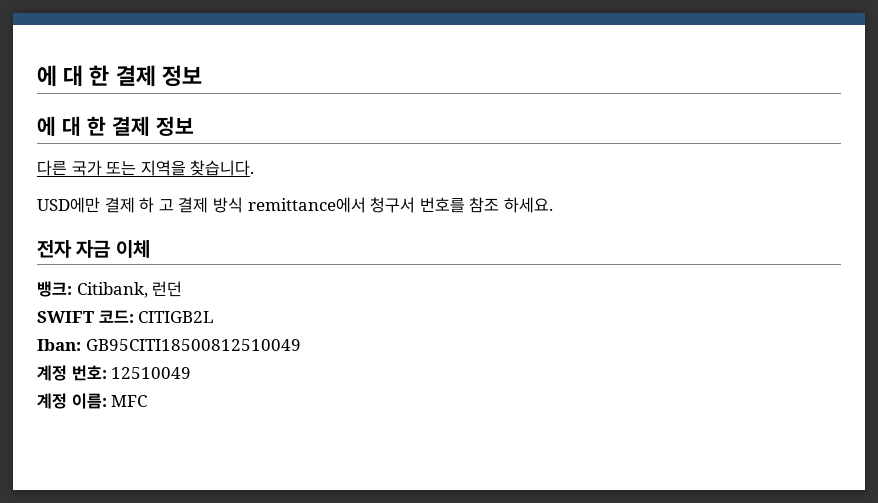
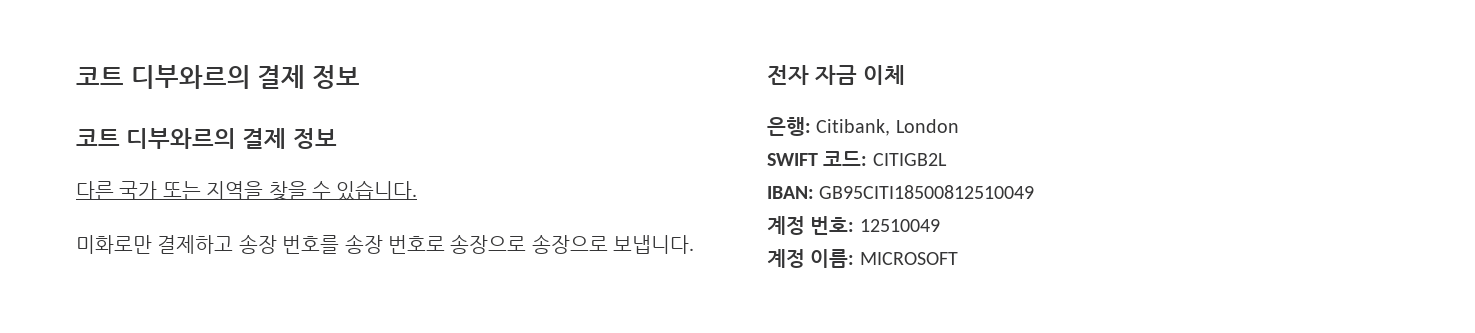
[37,65,202,87] [37,116,106,136] 에 대 한 결제 정보 // 에 대 한 -> [76,65,360,89] [76,128,237,149] 코트 디부와르의 결제 정보 // 코트 디부와르의
[190,160,255,176] [37,197,553,213] 찾습니다. // USD에만 결제 하 고 결제 방식 remittance에서 청구서 번호를 참조 하세요. -> [268,180,418,201] [76,234,695,254] 찾을 수 있습니다. // 미화로만 결제하고 송장 번호를 송장 번호로 송장으로 송장으로 보냅니다.
[37,281,183,298] 뱅크: Citibank, 런던 -> [767,117,959,136] 은행: Citibank, London
[37,339,81,351] Iban: -> [767,186,814,199] IBAN:
[111,395,148,407] MFC -> [859,252,958,265] MICROSOFT

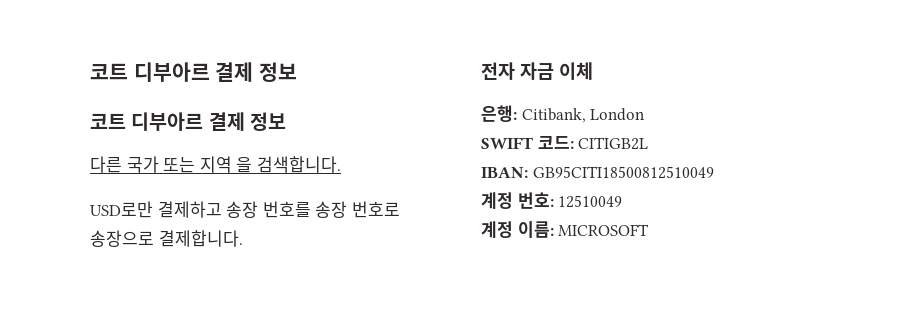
[76,65,251,89] 코트 디부와르의 -> [90,62,210,82] 코트 디부아르
[126,128,237,149] 디부와르의 -> [131,112,204,131] 디부아르
[206,180,418,201] [76,235,152,254] 지역을 찾을 수 있습니다. // 미화로만 -> [199,156,341,173] [90,201,153,218] 지역 을 검색합니다. // USD로만
[531,234,695,254] 송장으로 보냅니다. -> [158,230,243,247] 결제합니다.

